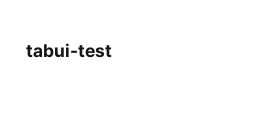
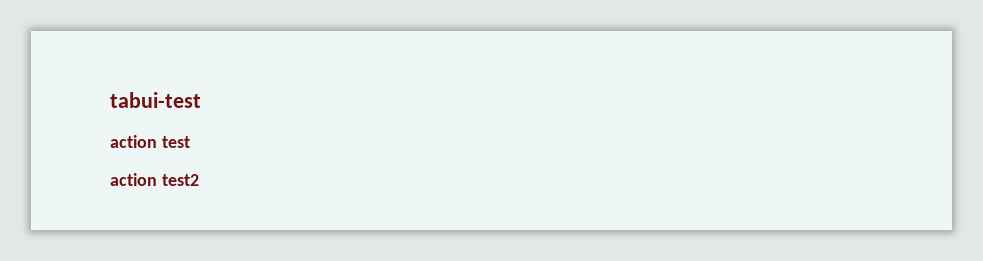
(112, 50) none -> [110,135,190,148] [110,173,199,186] // action test // action test2

